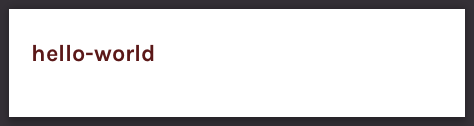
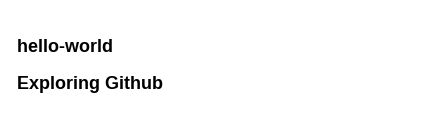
(155, 53) none -> [17,76,163,93] // Exploring Github

